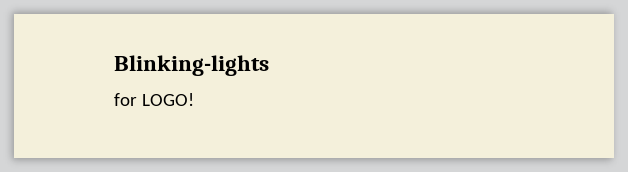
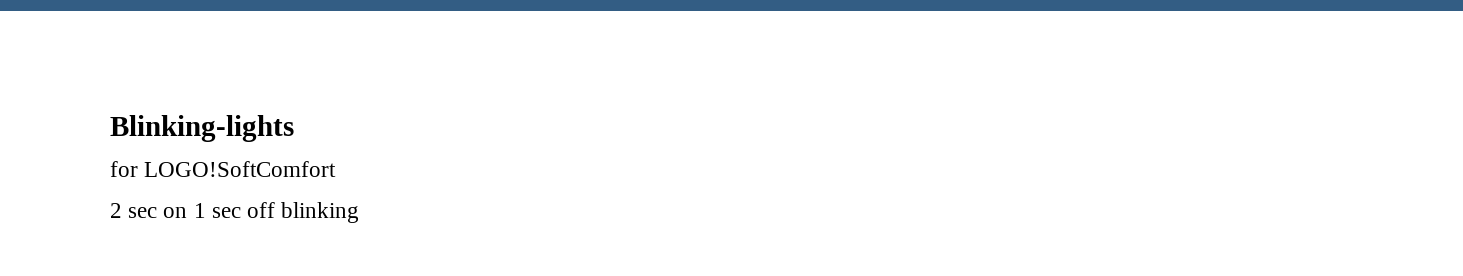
[141,93,194,106] LOGO! -> [144,161,337,177] [110,202,360,223] LOGO!SoftComfort // 2 sec on 1 sec off blinking

